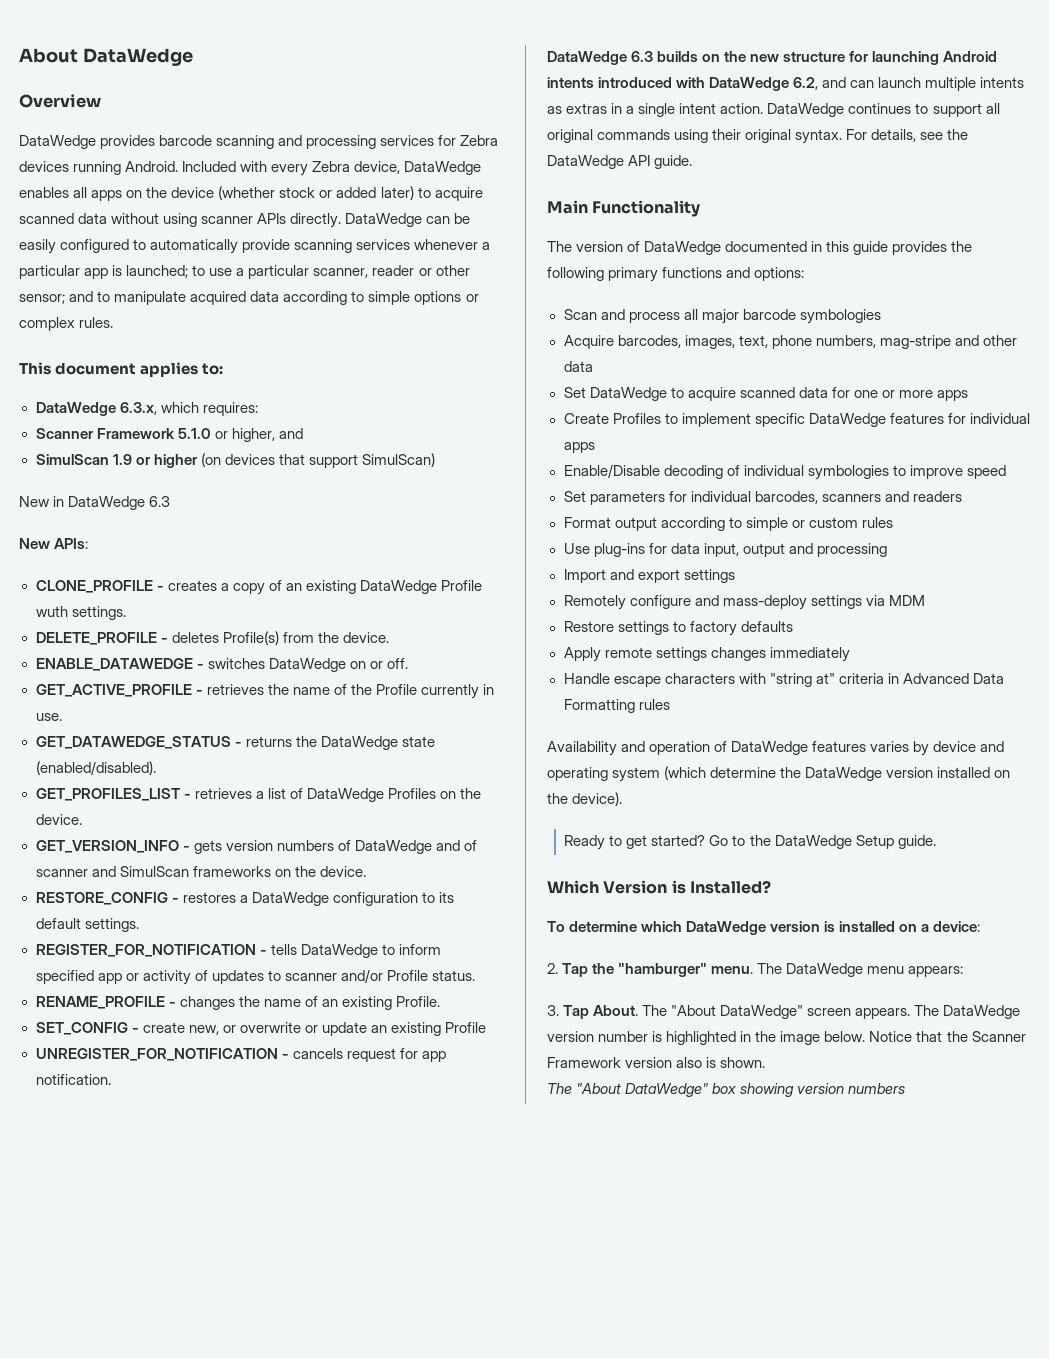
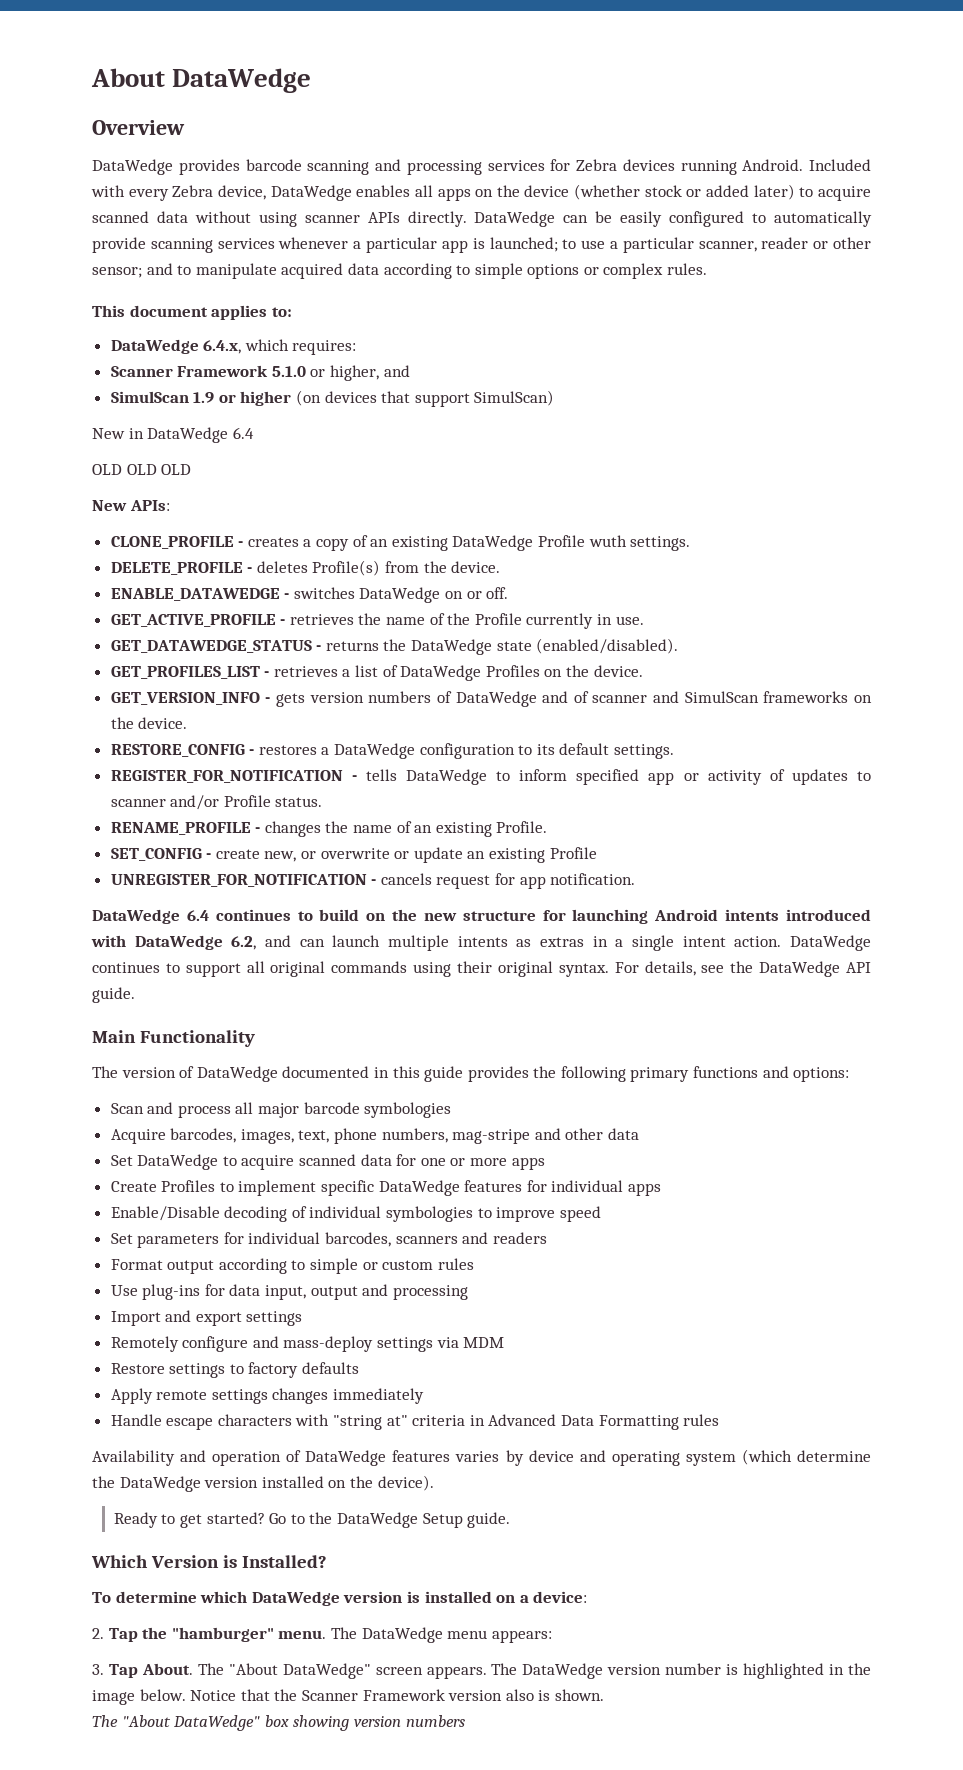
[119,402,157,415] 6.3.x, -> [203,340,242,354] 6.4.x,
[149,496,171,507] 6.3 -> [232,427,254,439] [92,464,192,475] 6.4 // OLD OLD OLD
[631,51,699,62] 6.3 builds -> [186,909,360,921] 6.4 continues to build

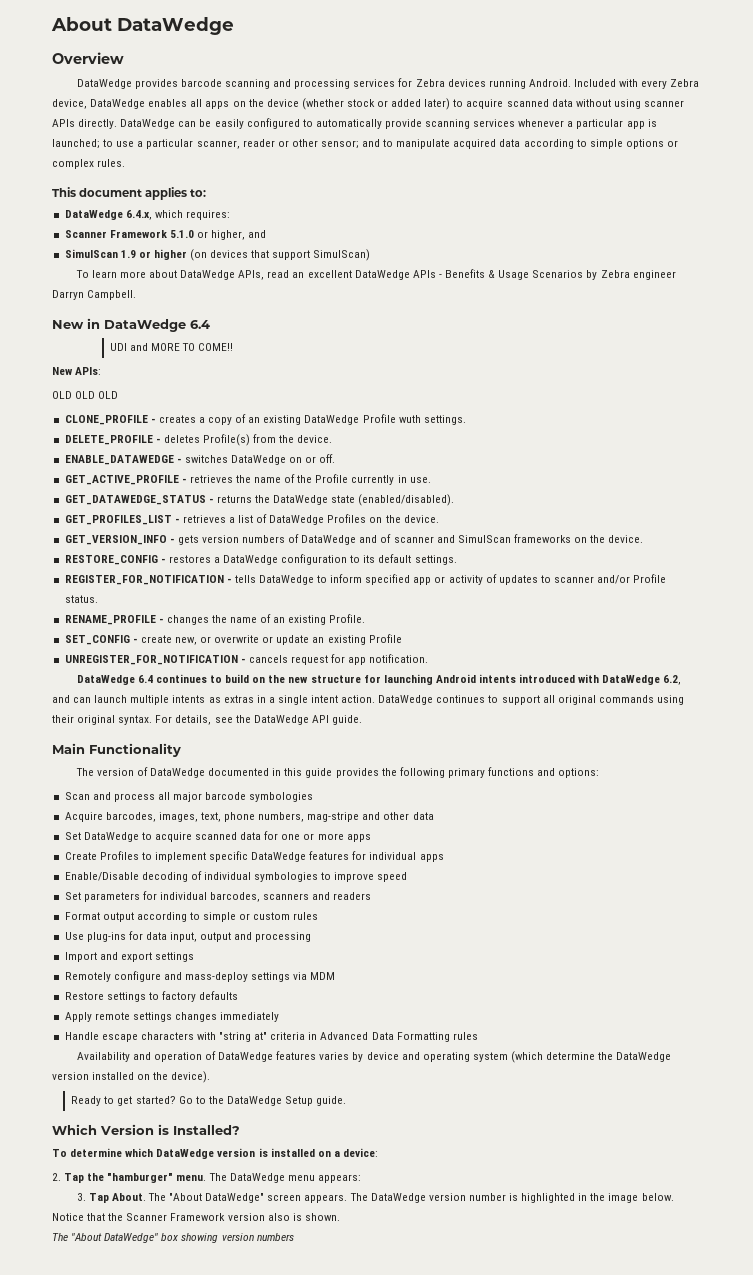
[92,427,254,443] New in DataWedge 6.4 -> [75,269,676,280] [52,290,137,300] [52,318,210,332] [109,343,233,351] [52,367,102,375] To learn more about DataWedge APIs, read an excellent DataWedge APIs - Benefits & Usage Scenarios by Zebra engineer Darryn Campbell. // New in DataWedge 6.4 // UDI and MORE TO COME!! // New APIs:
[92,500,170,511] // New APIs: -> (119, 395) none

